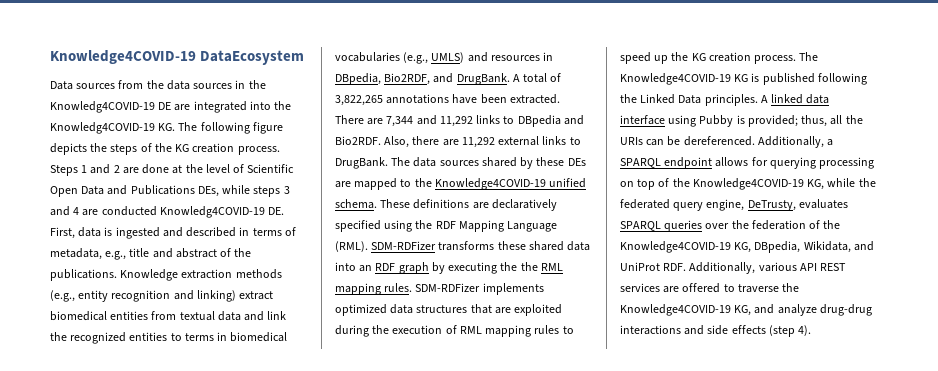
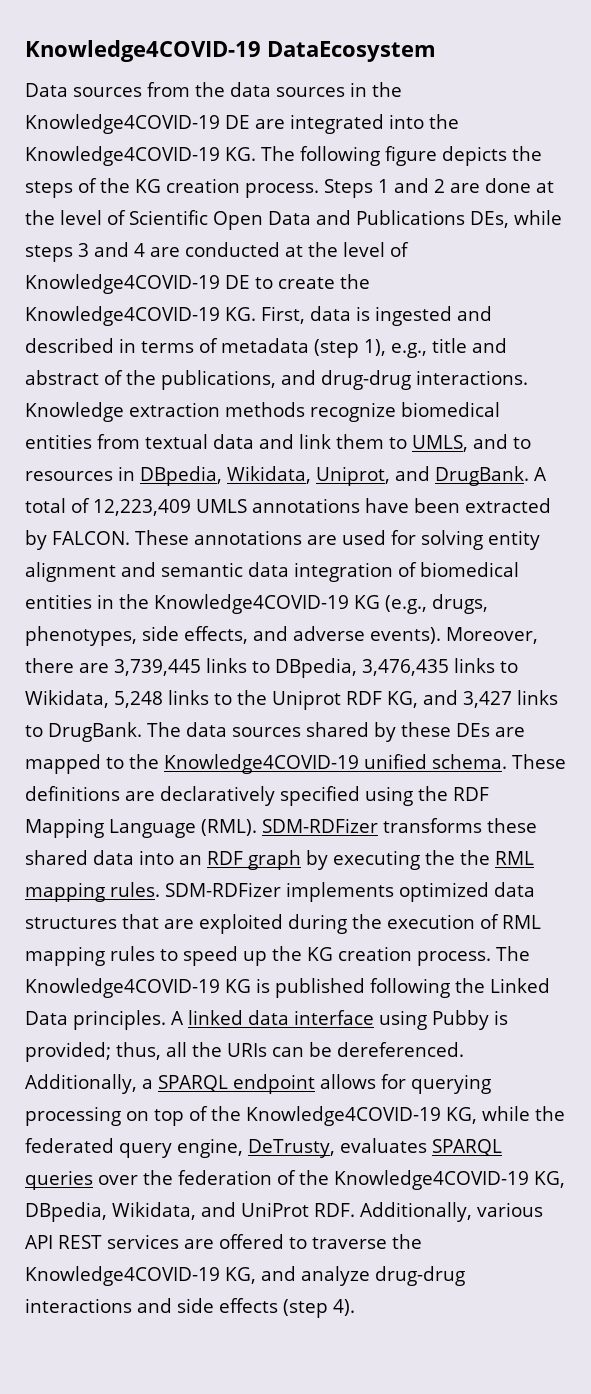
[50,101,155,113] Knowledg4COVID-19 -> [25,114,220,134] Knowledge4COVID-19
[50,122,155,134] Knowledg4COVID-19 -> [25,146,220,166] Knowledge4COVID-19
[159,206,285,218] Knowledg4COVID-19 DE. -> [285,242,409,257] [25,274,370,294] [25,306,256,326] at the level of Knowledge4COVID-19 DE to create the Knowledge4COVID-19 KG.
[50,248,102,260] metadata, -> [221,338,386,358] metadata (step 1),
[50,269,282,281] [50,290,274,302] publications. Knowledge extraction methods (e.g., entity recognition and linking) extract -> [161,370,528,390] [25,402,396,422] publications, and drug-drug interactions. Knowledge extraction methods recognize
[50,332,288,344] [335,52,488,64] the recognized entities to terms in biomedical vocabularies (e.g., UMLS) and -> [336,434,531,452] them to UMLS, and to
[384,73,431,85] Bio2RDF, -> [227,466,390,486] Wikidata, Uniprot,
[335,95,383,106] 3,822,265 -> [93,499,247,516] 12,223,409 UMLS
[509,94,560,104] [335,115,584,127] [335,136,540,148] extracted. There are 7,344 and 11,292 links to DBpedia and Bio2RDF. Also, there are 11,292 external -> [465,498,551,513] [25,530,540,550] [25,562,519,582] [25,594,488,614] [25,626,538,646] [25,658,518,678] [25,690,512,710] extracted by FALCON. These annotations are used for solving entity alignment and semantic data integration of biomedical entities in the Knowledge4COVID-19 KG (e.g., drugs, phenotypes, side effects, and adverse events). Moreover, there are 3,739,445 links to DBpedia, 3,476,435 links to Wikidata, 5,248 links to the Uniprot RDF KG, and 3,427

